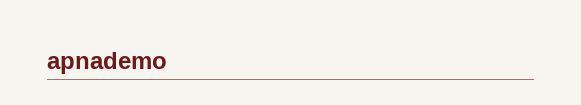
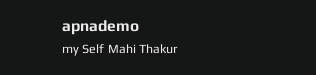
(167, 63) none -> [62,44,179,56] // my Self Mahi Thakur

